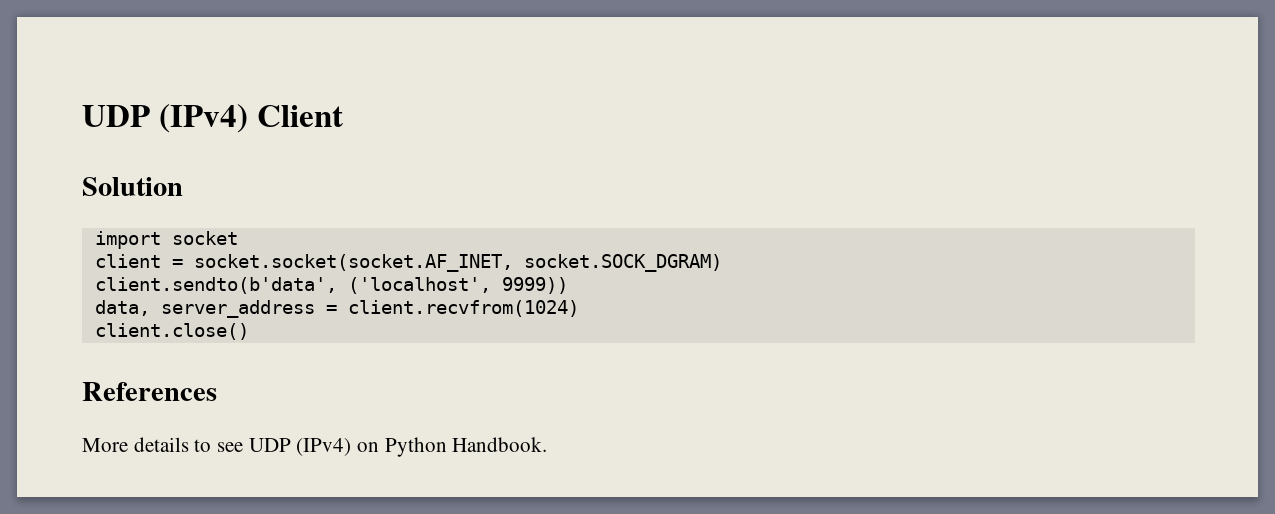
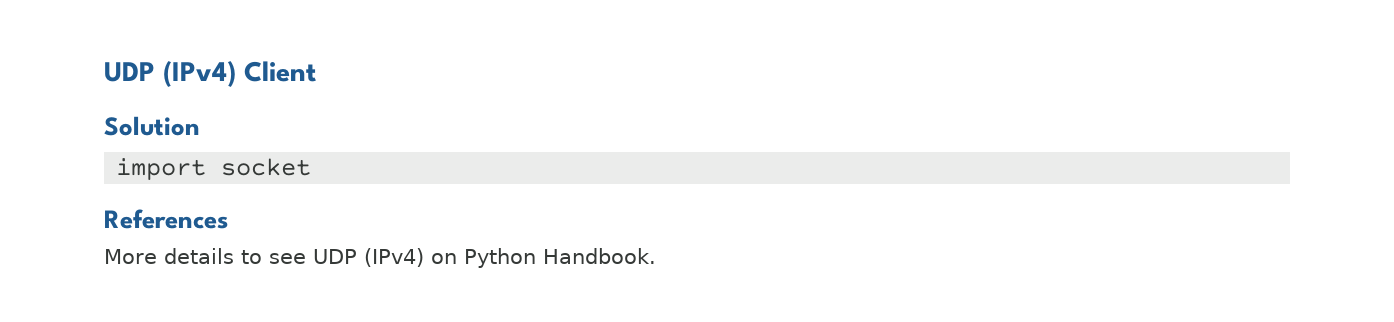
[94,254,722,272] [94,277,568,294] [94,300,579,318] [94,323,249,340] // client = socket.socket(socket.AF_INET, socket.SOCK_DGRAM) // client.sendto(b'data', ('localhost', 9999)) // data, server_address = client.recvfrom(1024) // client.close() -> (312, 167) none

